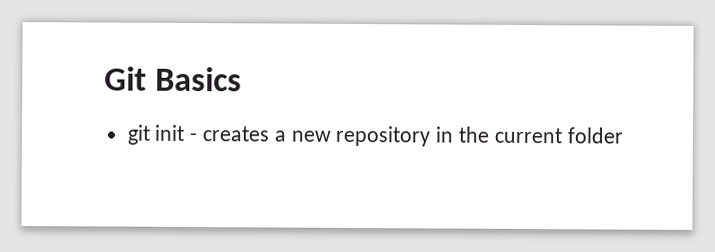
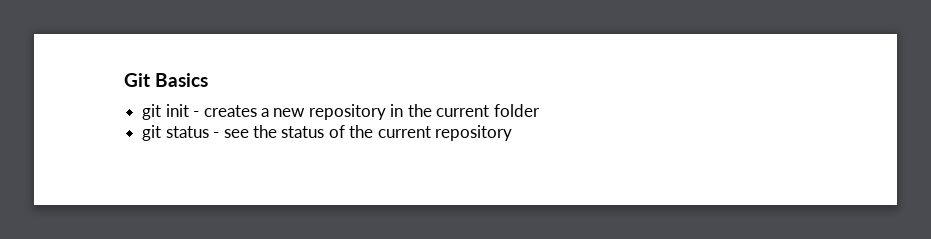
(623, 135) none -> [142,125,513,141] // git status - see the status of the current repository

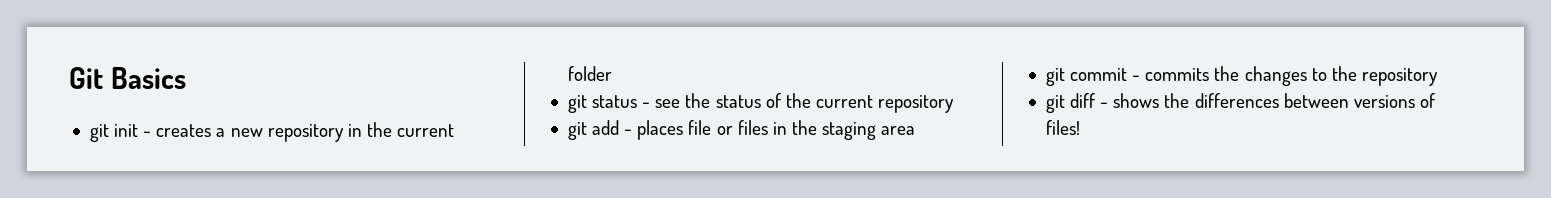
(513, 133) none -> [567,120,916,140] [1045,66,1438,86] [1045,93,1435,113] [1045,120,1080,135] // git add - places file or files in the staging area // git commit - commits the changes to the repository // git diff - shows the differences between versions of files!

